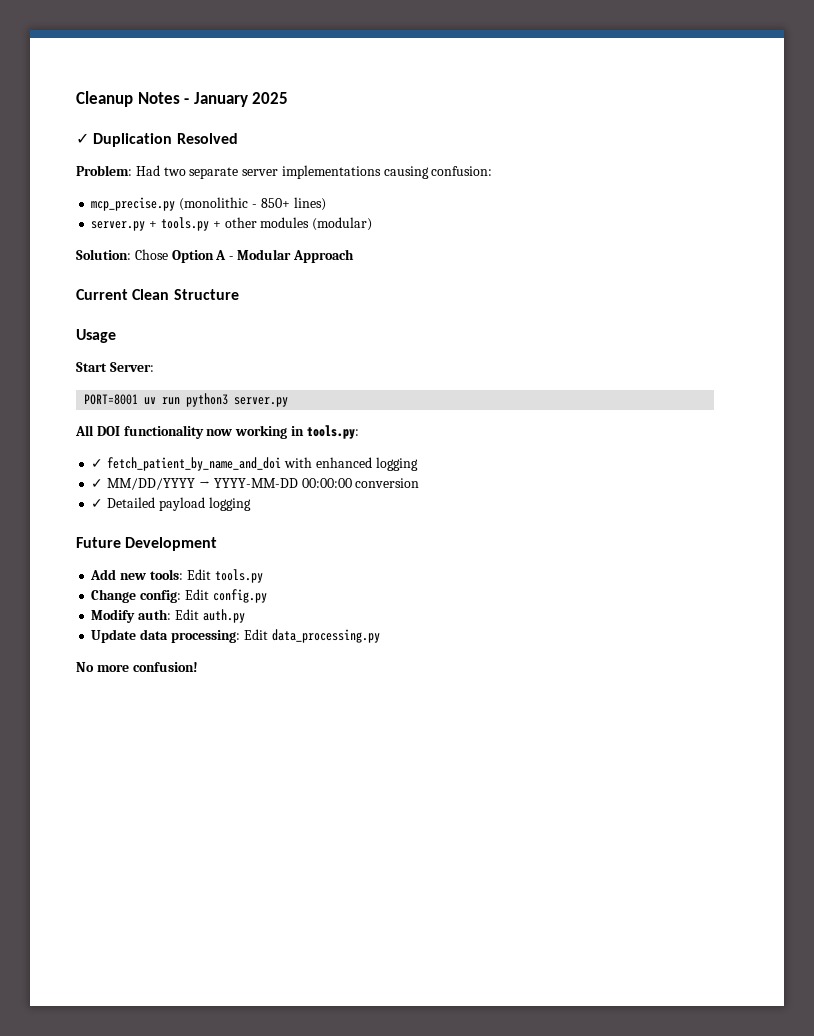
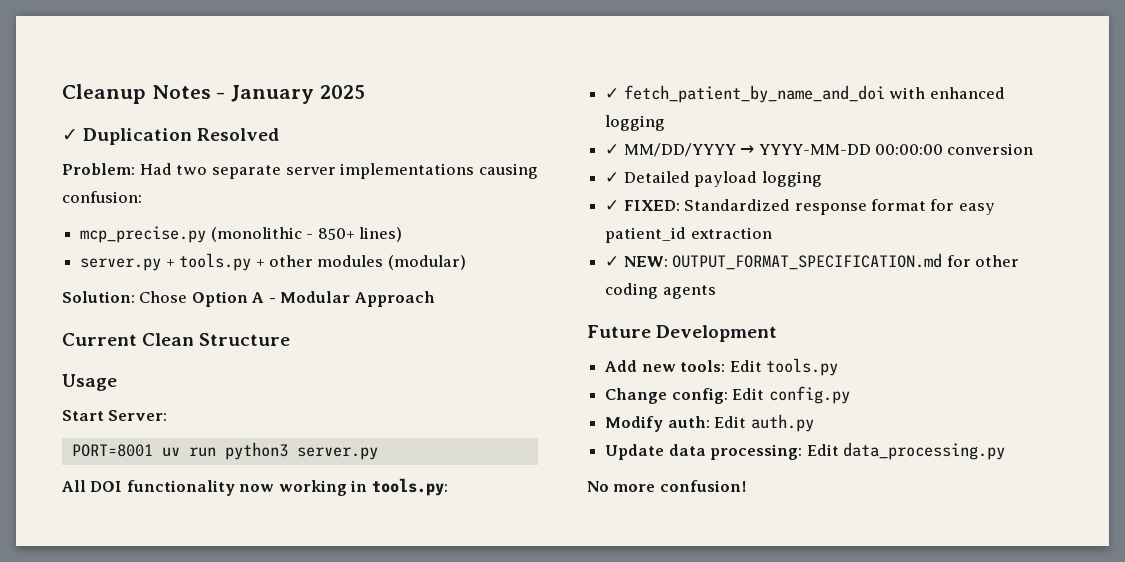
(251, 504) none -> [605,199,995,215] [605,227,772,243] [605,253,1019,270] [605,283,716,299] // ✓ FIXED: Standardized response format for easy patient_id extraction // ✓ NEW: OUTPUT_FORMAT_SPECIFICATION.md for other coding agents

